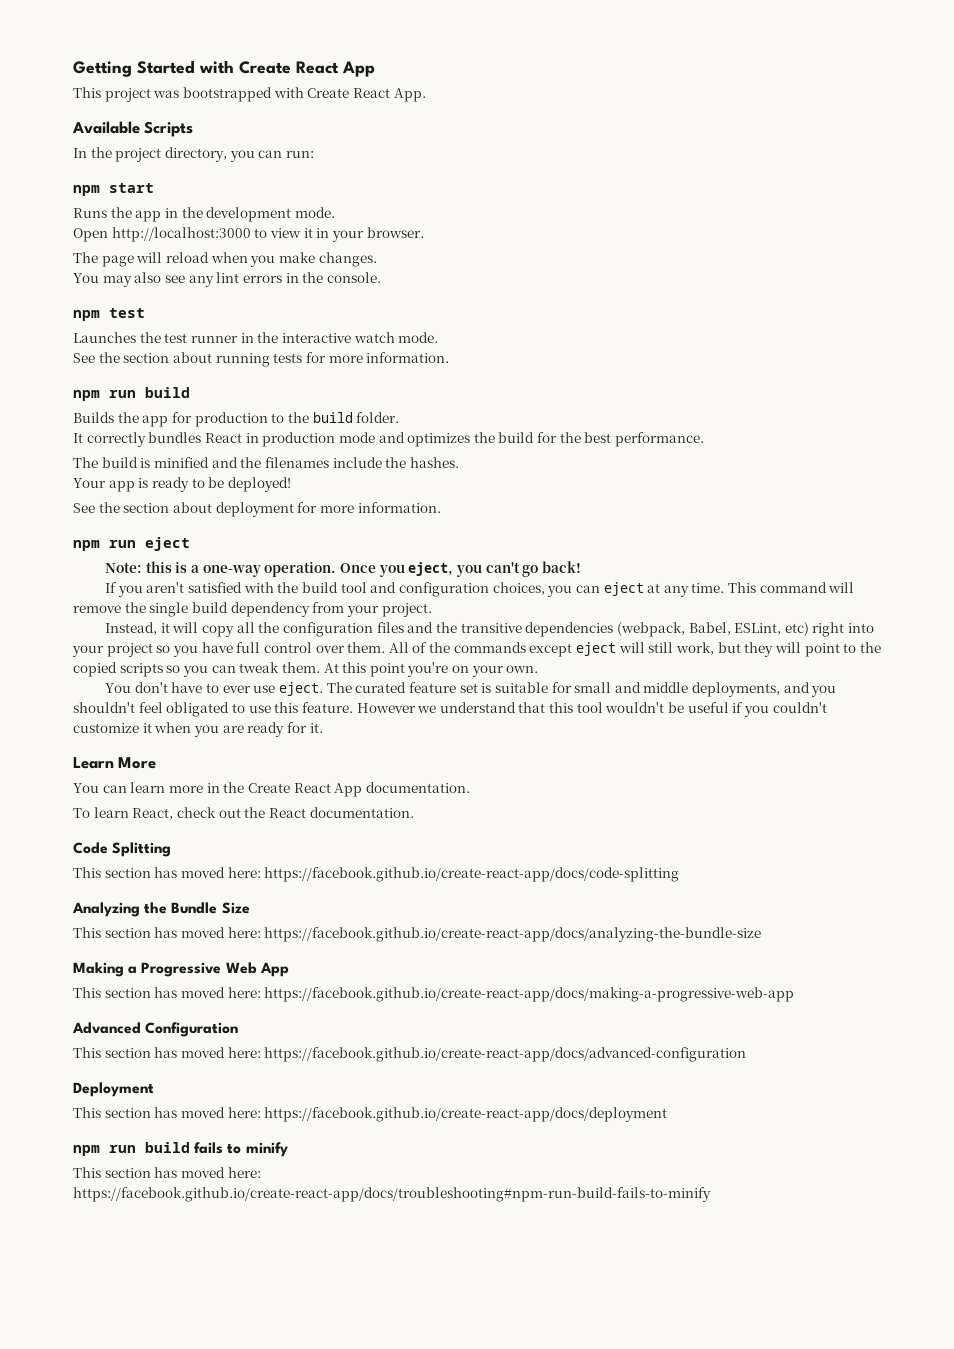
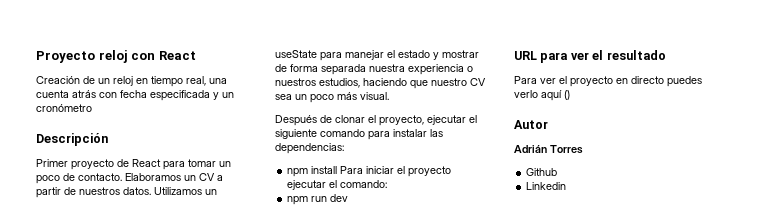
[73,60,375,77] [73,87,426,102] [72,121,194,137] [73,147,314,162] [73,183,154,196] [73,207,335,222] [73,227,424,242] [73,252,377,267] [73,272,381,287] [73,308,145,321] [73,332,439,343] [73,352,450,367] [73,387,190,401] [73,412,400,427] [73,432,705,447] [73,457,459,468] [73,477,291,492] [73,502,441,517] [73,537,190,551] [105,561,581,577] [105,582,855,597] [73,602,432,617] [105,622,875,637] [72,642,881,657] [73,662,539,677] [105,682,837,697] [73,702,827,717] [73,722,323,737] [73,757,157,769] [73,782,470,797] [73,807,414,820] [73,842,172,857] [73,867,680,882] [72,902,250,917] [73,927,762,942] [73,962,289,977] [73,987,795,1002] [72,1022,239,1037] [73,1047,747,1062] [73,1082,154,1097] [73,1107,668,1122] [73,1142,288,1157] [73,1167,261,1178] [73,1187,711,1202] Getting Started with Create React App // This project was bootstrapped with Create React App. // Available Scripts // In the project directory, you can run: // npm start // Runs the app in the development mode. // Open http://localhost:3000 to view it in your browser. // The page will reload when you make changes. // You may also see any lint errors in the console. // npm test // Launches the test runner in the interactive watch mode. // See the section about running tests for more information. // npm run build // Builds the app for production to the build folder. // It correctly bundles React in production mode and optimizes the build for the best performance. // The build is minified and the filenames include the hashes. // Your app is ready to be deployed! // See the section about deployment for more information. // npm run eject // Note: this is a one-way operation. Once you eject, you can't go back! // If you aren't satisfied with the build tool and configuration choices, you can eject at any time. This command will remove the single build dependency from your project. // Instead, it will copy all the configuration files and the transitive dependencies (webpack, Babel, ESLint, etc) right into your project so you have full control over them. All of the commands except eject will still work, but they will point to the copied scripts so you can tweak them. At this point you're on your own. // You don't have to ever use eject. The curated feature set is suitable for small and middle deployments, and you shouldn't feel obligated to use this feature. However we understand that this tool wouldn't be useful if you couldn't customize it when you are ready for it. // Learn More // You can learn more in the Create React App documentation. // To learn React, check out the React documentation. // Code Splitting // This section has moved here: https://facebook.github.io/create-react-app/docs/code-splitting // Analyzing the Bundle Size // This section has moved here: https://facebook.github.io/create-react-app/docs/analyzing-the-bundle-size // Making a Progressive Web App // This section has moved here: https://facebook.github.io/create-react-app/docs/making-a-progressive-web-app // Advanced Configuration // This section has moved here: https://facebook.github.io/create-react-app/docs/advanced-configuration // Deployment // This section has moved here: https://facebook.github.io/create-react-app/docs/deployment // npm run build fails to minify // This section has moved here: https://facebook.github.io/create-react-app/docs/troubleshooting#npm-run-build-fails-to-minify -> [36,50,196,63] [36,76,227,87] [36,90,234,101] [36,104,92,112] [36,133,108,146] [36,159,231,170] [36,173,223,184] [36,187,217,198] [275,50,479,61] [275,64,473,75] [275,78,486,89] [275,92,389,103] [275,115,477,126] [275,129,443,140] [275,143,344,154] [287,166,452,177] [287,180,388,190] [287,194,349,205] [514,50,666,63] [514,76,702,87] [514,90,570,101] [514,120,548,129] [514,145,583,154] [526,168,558,176] [526,182,567,190] Proyecto reloj con React // Creación de un reloj en tiempo real, una cuenta atrás con fecha especificada y un cronómetro // Descripción // Primer proyecto de React para tomar un poco de contacto. Elaboramos un CV a partir de nuestros datos. Utilizamos un useState para manejar el estado y mostrar de forma separada nuestra experiencia o nuestros estudios, haciendo que nuestro CV sea un poco más visual. // Después de clonar el proyecto, ejecutar el siguiente comando para instalar las dependencias: // npm install Para iniciar el proyecto ejecutar el comando: // npm run dev // URL para ver el resultado // Para ver el proyecto en directo puedes verlo aquí () // Autor // Adrián Torres // Github // Linkedin

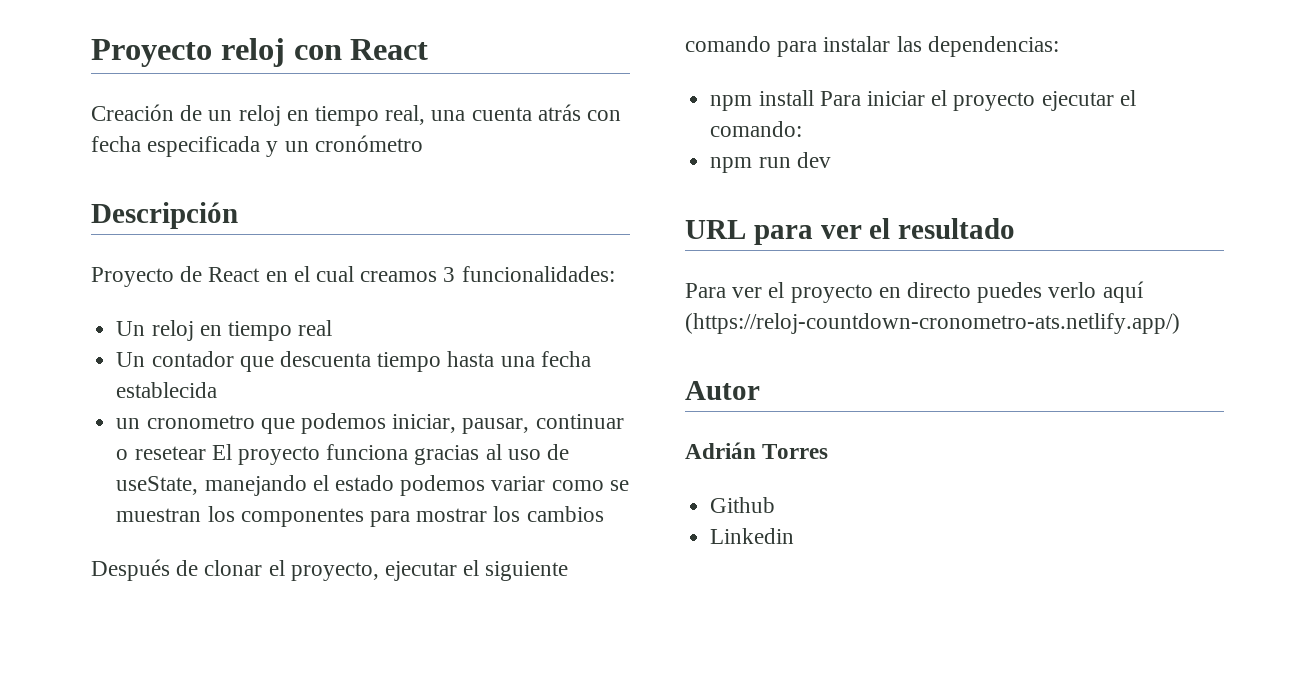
[36,159,231,170] [36,173,223,184] [36,187,217,198] [275,50,479,61] [275,64,473,75] [275,78,486,89] [275,92,389,103] Primer proyecto de React para tomar un poco de contacto. Elaboramos un CV a partir de nuestros datos. Utilizamos un useState para manejar el estado y mostrar de forma separada nuestra experiencia o nuestros estudios, haciendo que nuestro CV sea un poco más visual. -> [91,266,615,287] [116,320,333,341] [116,351,591,372] [116,382,218,398] [116,413,624,434] [116,444,569,465] [116,475,629,496] [116,506,604,527] Proyecto de React en el cual creamos 3 funcionalidades: // Un reloj en tiempo real // Un contador que descuenta tiempo hasta una fecha establecida // un cronometro que podemos iniciar, pausar, continuar o resetear El proyecto funciona gracias al uso de useState, manejando el estado podemos variar como se muestran los componentes para mostrar los cambios
[564,90,570,100] () -> [685,313,1180,334] (https://reloj-countdown-cronometro-ats.netlify.app/)

